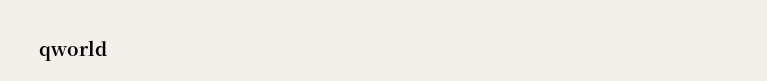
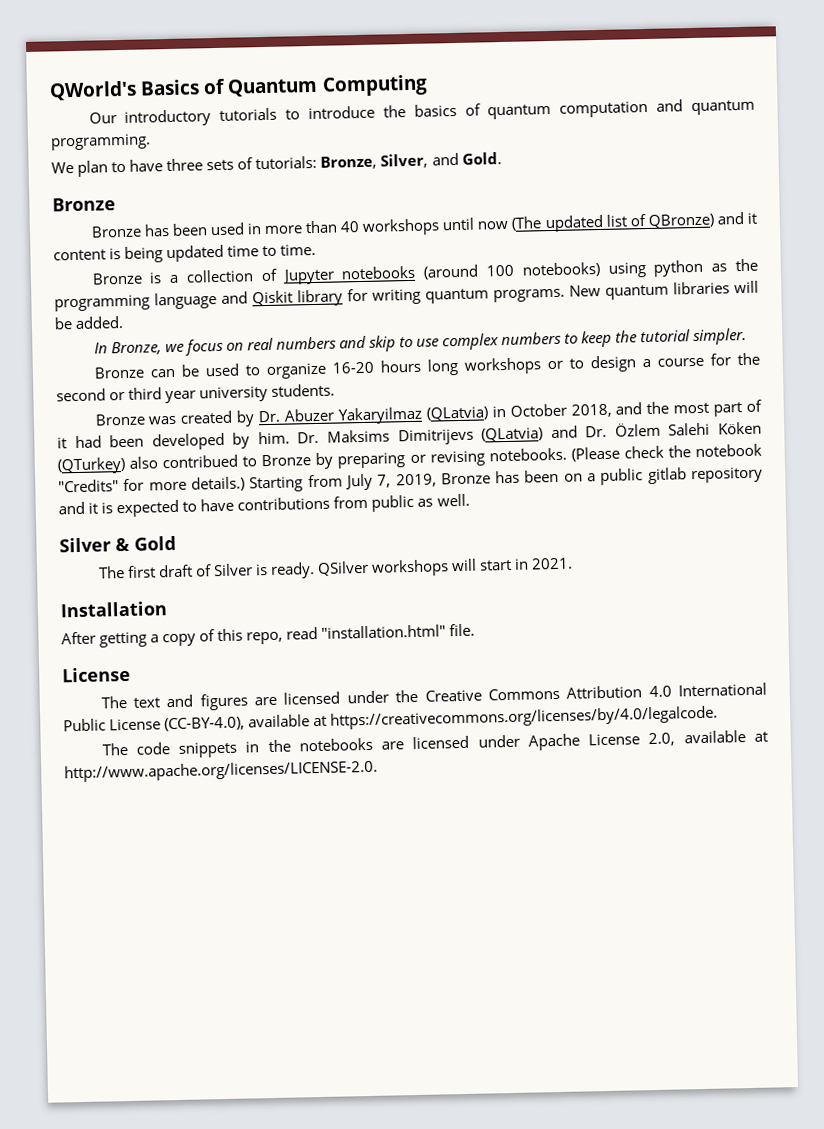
[39,40,107,61] qworld -> [49,74,428,101] [88,99,756,127] [50,133,151,151] [51,152,502,177] [52,197,116,212] [90,211,758,238] [53,243,317,263] [91,258,759,285] [54,280,759,312] [54,315,124,330] [93,327,748,356] [93,352,760,380] [56,383,336,404] [94,399,763,427] [57,421,762,451] [57,443,763,475] [58,466,763,493] [58,493,470,518] [59,535,176,553] [97,557,574,579] [60,601,168,618] [61,623,476,648] [62,666,131,683] [100,682,767,711] [63,705,719,732] [101,730,769,758] [64,759,378,783] QWorld's Basics of Quantum Computing // Our introductory tutorials to introduce the basics of quantum computation and quantum programming. // We plan to have three sets of tutorials: Bronze, Silver, and Gold. // Bronze // Bronze has been used in more than 40 workshops until now (The updated list of QBronze) and it content is being updated time to time. // Bronze is a collection of Jupyter notebooks (around 100 notebooks) using python as the programming language and Qiskit library for writing quantum programs. New quantum libraries will be added. // In Bronze, we focus on real numbers and skip to use complex numbers to keep the tutorial simpler. // Bronze can be used to organize 16-20 hours long workshops or to design a course for the second or third year university students. // Bronze was created by Dr. Abuzer Yakaryilmaz (QLatvia) in October 2018, and the most part of it had been developed by him. Dr. Maksims Dimitrijevs (QLatvia) and Dr. Özlem Salehi Köken (QTurkey) also contribued to Bronze by preparing or revising notebooks. (Please check the notebook "Credits" for more details.) Starting from July 7, 2019, Bronze has been on a public gitlab repository and it is expected to have contributions from public as well. // Silver & Gold // The first draft of Silver is ready. QSilver workshops will start in 2021. // Installation // After getting a copy of this repo, read "installation.html" file. // License // The text and figures are licensed under the Creative Commons Attribution 4.0 International Public License (CC-BY-4.0), available at https://creativecommons.org/licenses/by/4.0/legalcode. // The code snippets in the notebooks are licensed under Apache License 2.0, available at http://www.apache.org/licenses/LICENSE-2.0.

